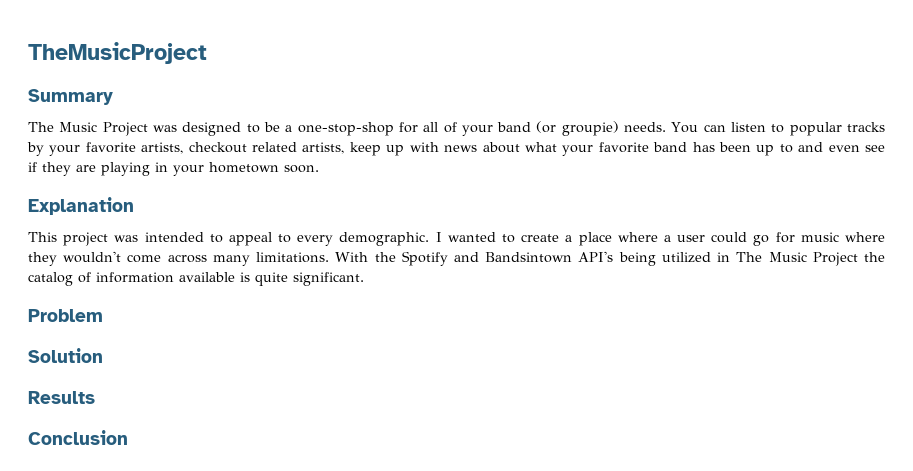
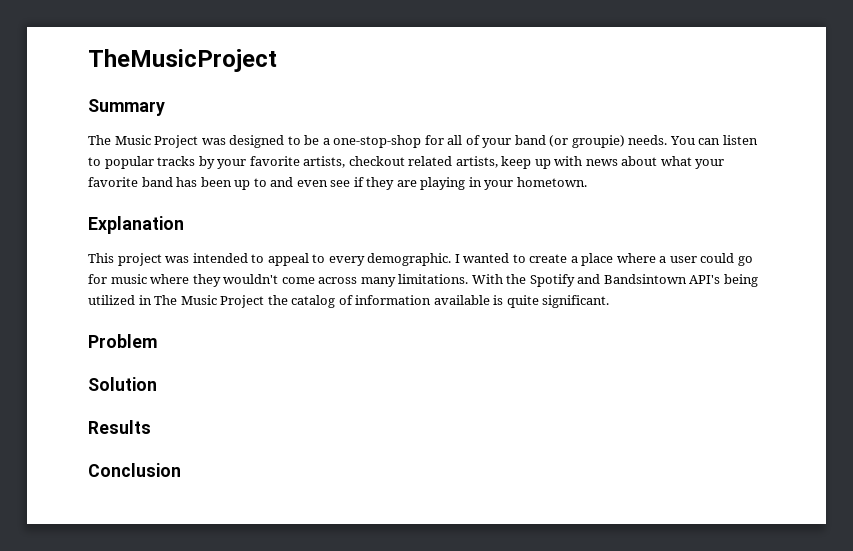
[209,162,319,173] hometown soon. -> [516,177,587,187] hometown.

